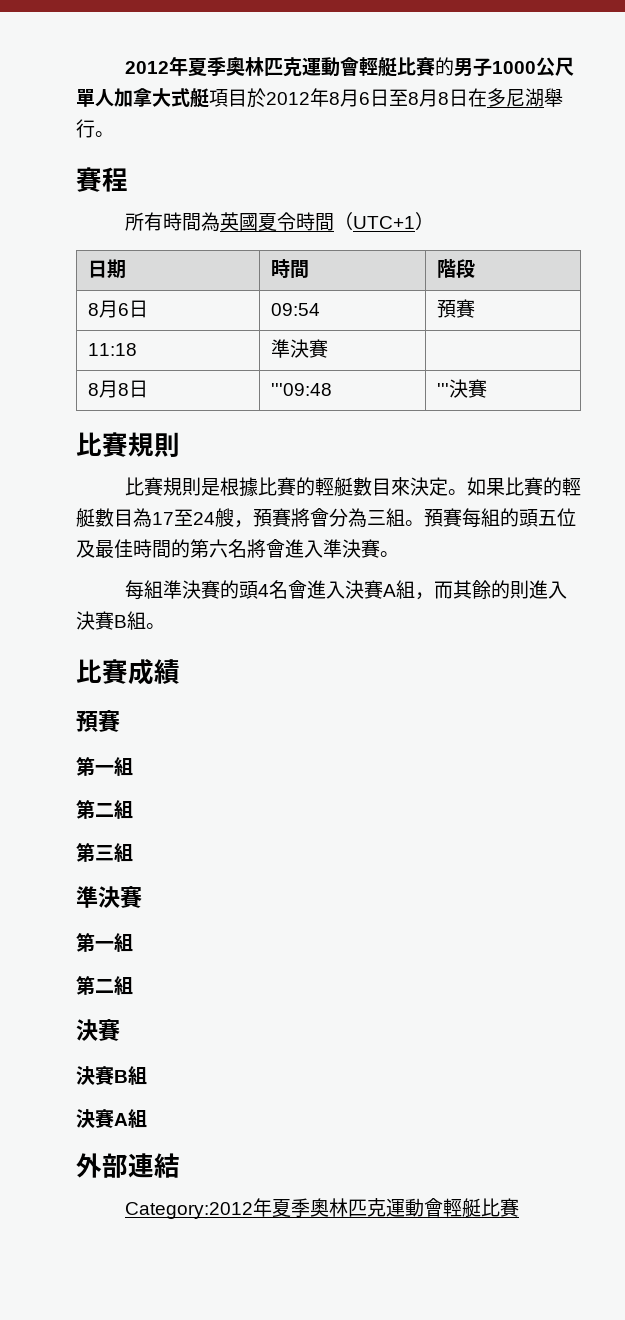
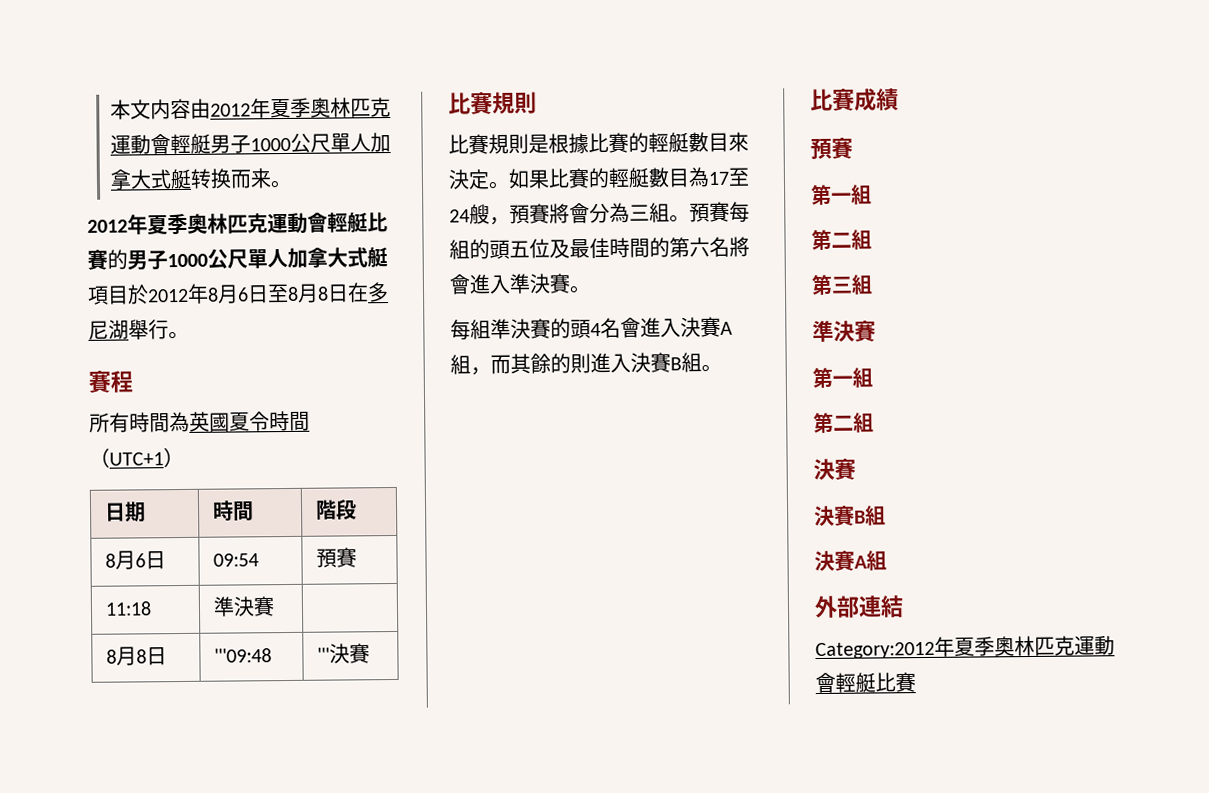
(124, 67) none -> [109,97,391,120] [109,132,391,155] [109,168,292,191] 本文内容由2012年夏季奧林匹克運動會輕艇男子1000公尺單人加拿大式艇转换而来。 //

